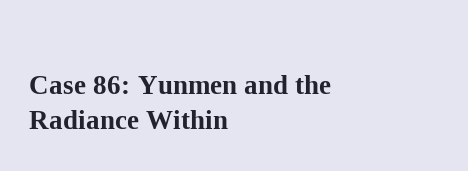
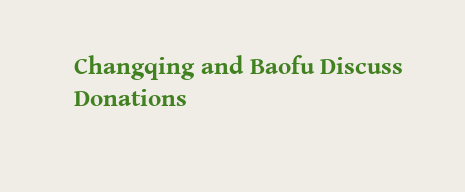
[29,75,332,94] [29,110,229,129] Case 86: Yunmen and the Radiance Within -> [74,55,404,80] [74,89,187,106] Changqing and Baofu Discuss Donations

